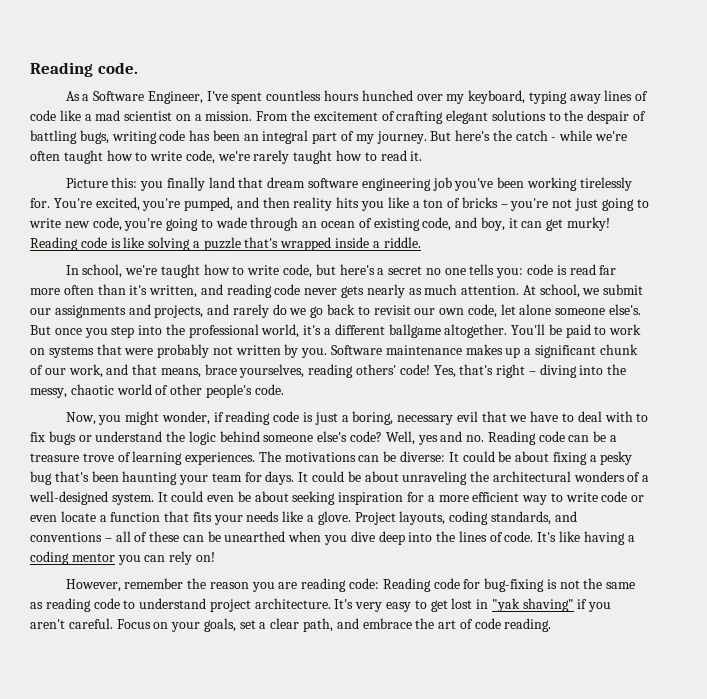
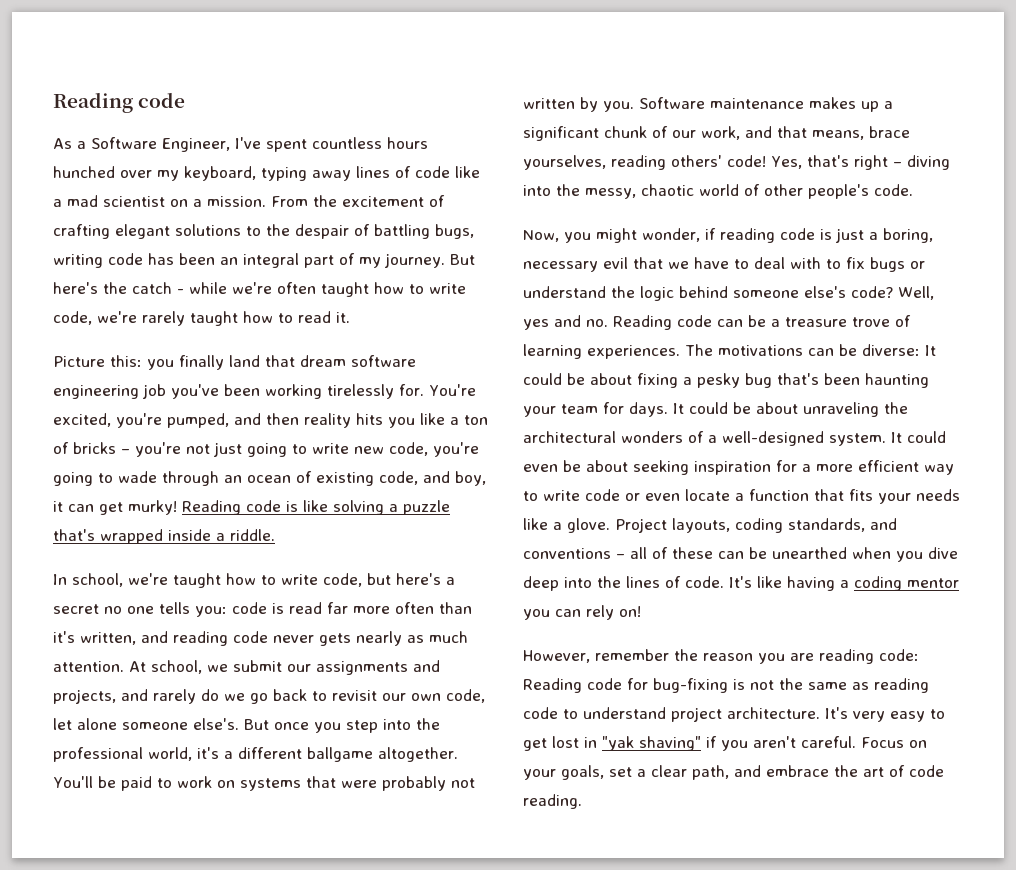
[30,62,138,77] Reading code. -> [53,92,186,113] Reading code

